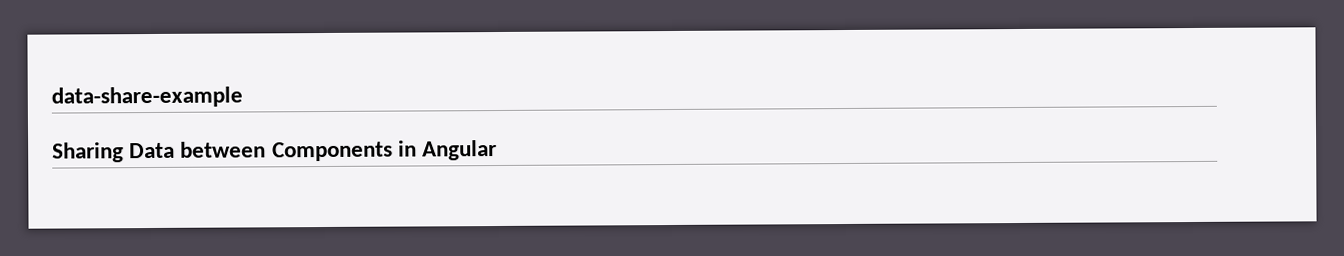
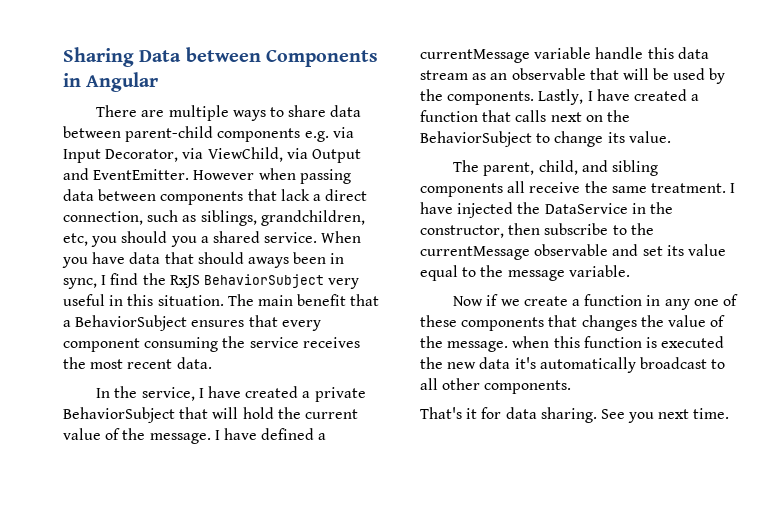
[51,86,243,108] data-share-example // -> (63, 57) none
(498, 150) none -> [96,105,362,121] [63,126,354,142] [63,147,361,163] [63,168,351,184] [63,189,368,205] [63,210,365,226] [63,231,362,247] [62,252,345,268] [63,273,360,289] [63,294,380,306] [63,315,321,331] [63,336,360,352] [63,357,212,369] [96,386,366,402] [63,407,358,423] [63,428,327,444] [420,47,709,63] [420,68,726,84] [420,89,700,105] [420,110,630,122] [420,131,671,147] [453,160,658,176] [420,181,736,197] [420,202,673,218] [420,223,654,238] [420,244,726,260] [420,265,630,281] [453,294,738,310] [420,315,726,331] [420,336,725,352] [420,357,726,373] [420,378,572,394] [420,407,730,423] // There are multiple ways to share data between parent-child components e.g. via Input Decorator, via ViewChild, via Output and EventEmitter. However when passing data between components that lack a direct connection, such as siblings, grandchildren, etc, you should you a shared service. When you have data that should aways been in sync, I find the RxJS BehaviorSubject very useful in this situation. The main benefit that a BehaviorSubject ensures that every component consuming the service receives the most recent data. // In the service, I have created a private BehaviorSubject that will hold the current value of the message. I have defined a currentMessage variable handle this data stream as an observable that will be used by the components. Lastly, I have created a function that calls next on the BehaviorSubject to change its value. // The parent, child, and sibling components all receive the same treatment. I have injected the DataService in the constructor, then subscribe to the currentMessage observable and set its value equal to the message variable. // Now if we create a function in any one of these components that changes the value of the message. when this function is executed the new data it's automatically broadcast to all other components. // That's it for data sharing. See you next time.

